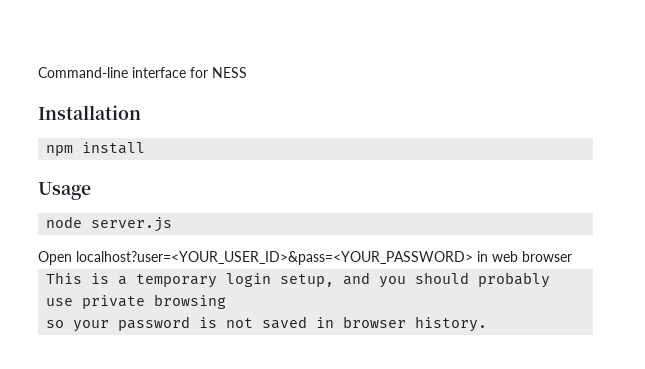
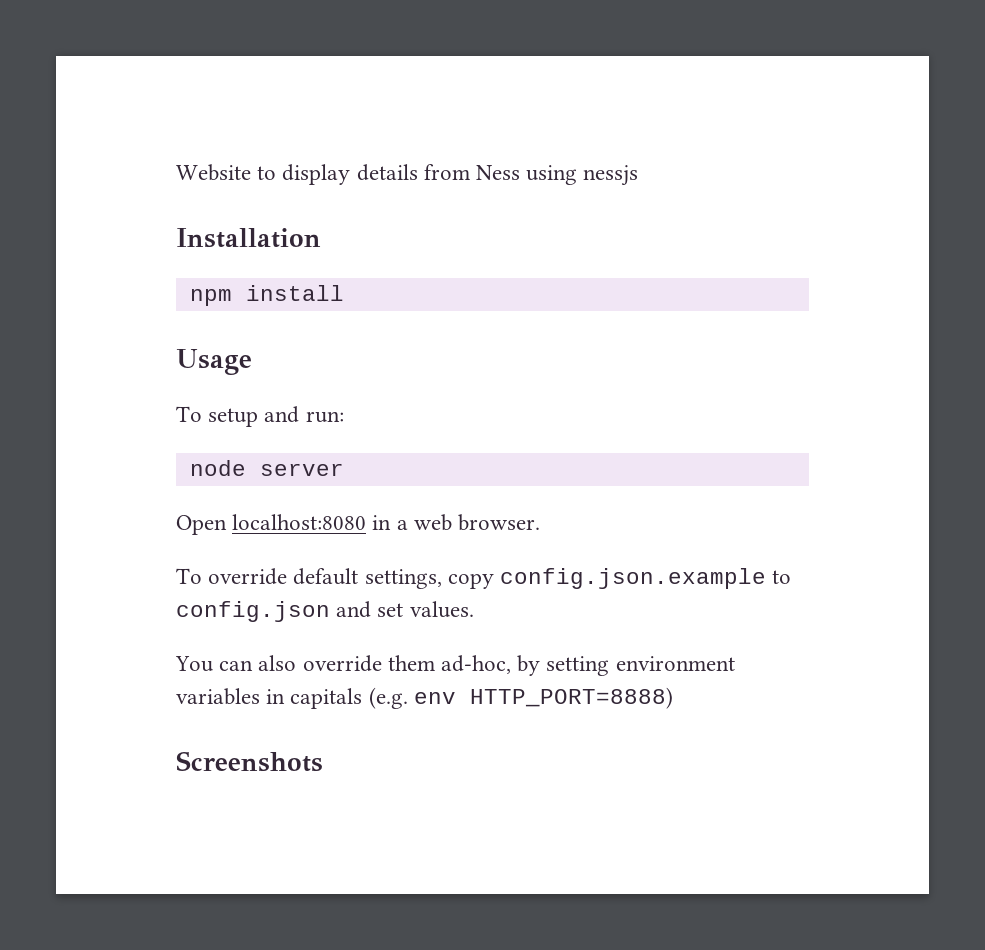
[38,67,247,78] Command-line interface for NESS -> [176,164,639,186] Website to display details from Ness using nessjs
(91, 191) none -> [176,406,344,427] // To setup and run:
[91,217,173,232] server.js -> [259,463,344,476] server
[76,251,572,265] [46,272,551,288] [46,294,227,309] [46,316,488,332] localhost?user=<YOUR_USER_ID>&pass=<YOUR_PASSWORD> in web browser // This is a temporary login setup, and you should probably use private browsing // so your password is not saved in browser history. -> [232,514,541,531] [176,568,792,589] [176,601,474,622] [175,655,735,676] [176,687,673,709] [176,751,323,772] localhost:8080 in a web browser. // To override default settings, copy config.json.example to config.json and set values. // You can also override them ad-hoc, by setting environment variables in capitals (e.g. env HTTP_PORT=8888) // Screenshots

